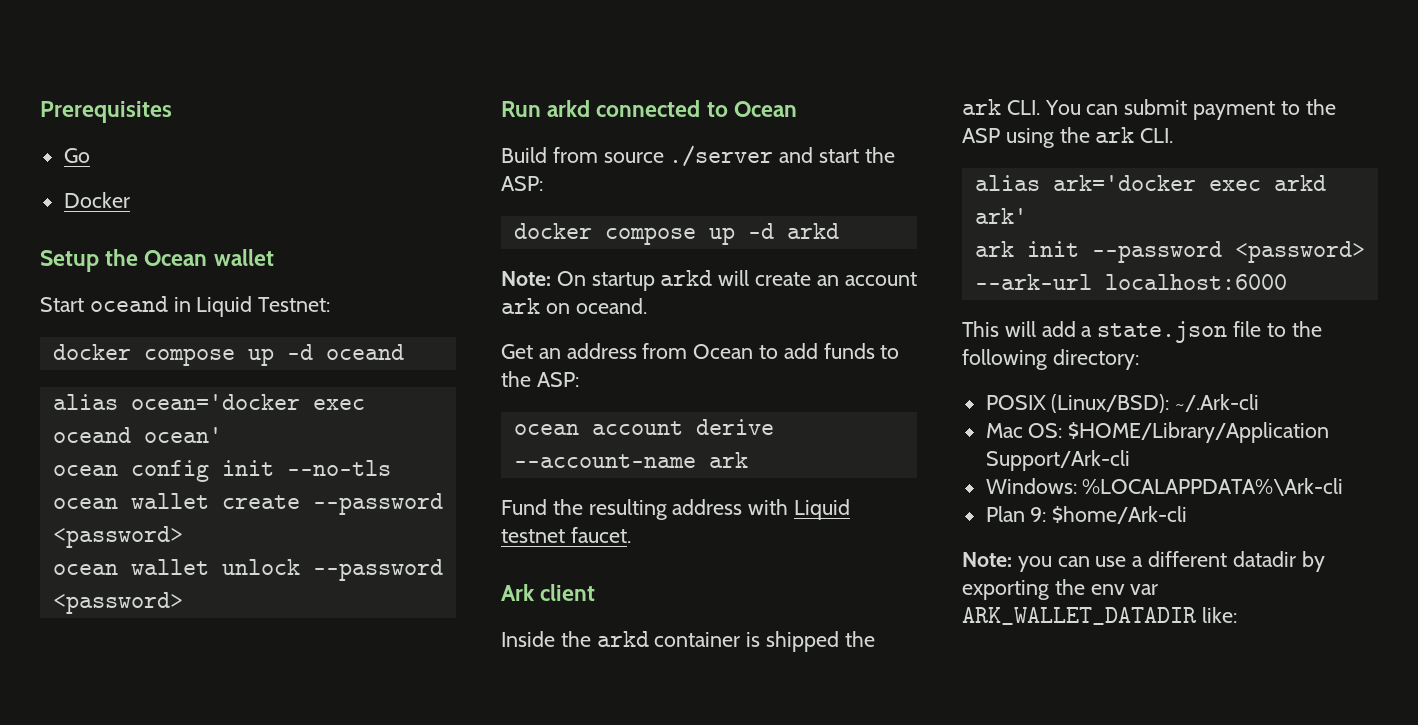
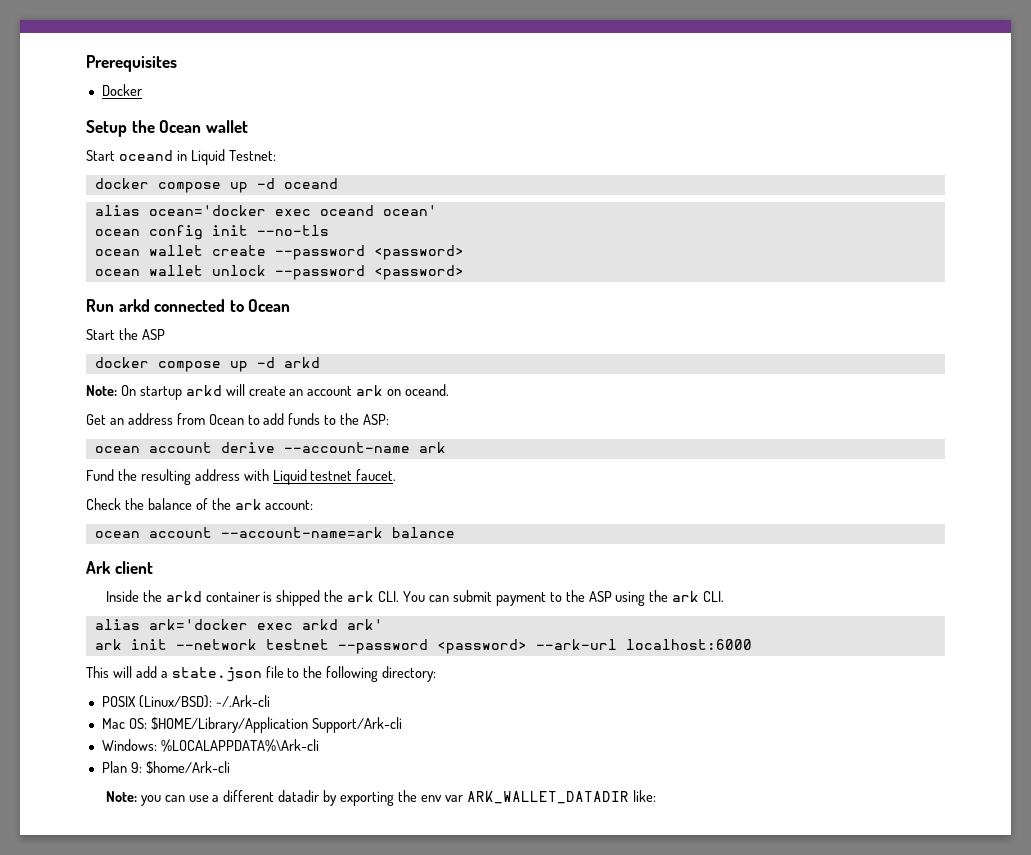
[63,148,90,163] // Go -> (177, 63) none
[501,145,895,167] [501,176,543,191] Build from source ./server and start the ASP: -> [86,328,165,340] Start the ASP
(631, 535) none -> [86,498,314,510] [94,527,455,538] // Check the balance of the ark account: // ocean account --account-name=ark balance
(1079, 249) none -> [175,639,329,650] --network testnet

